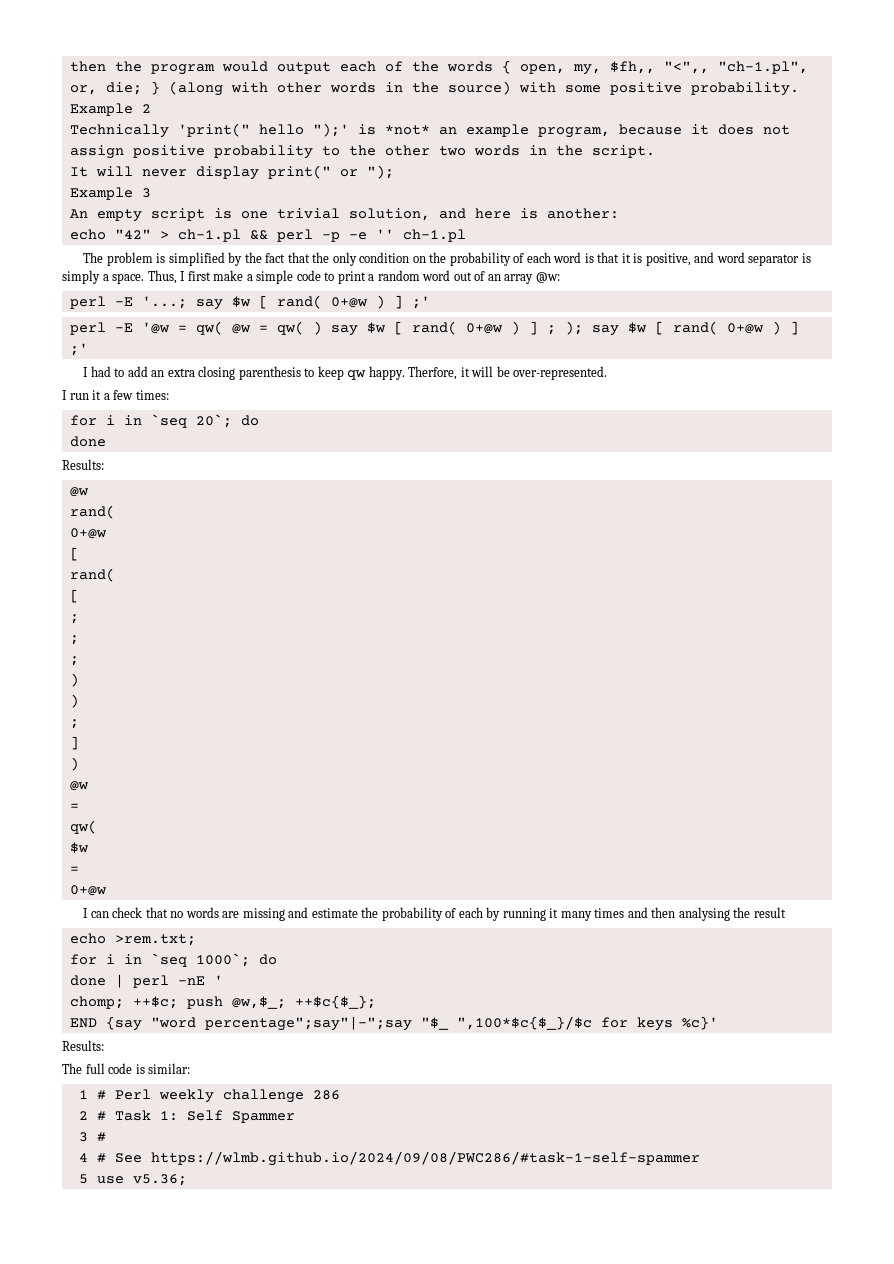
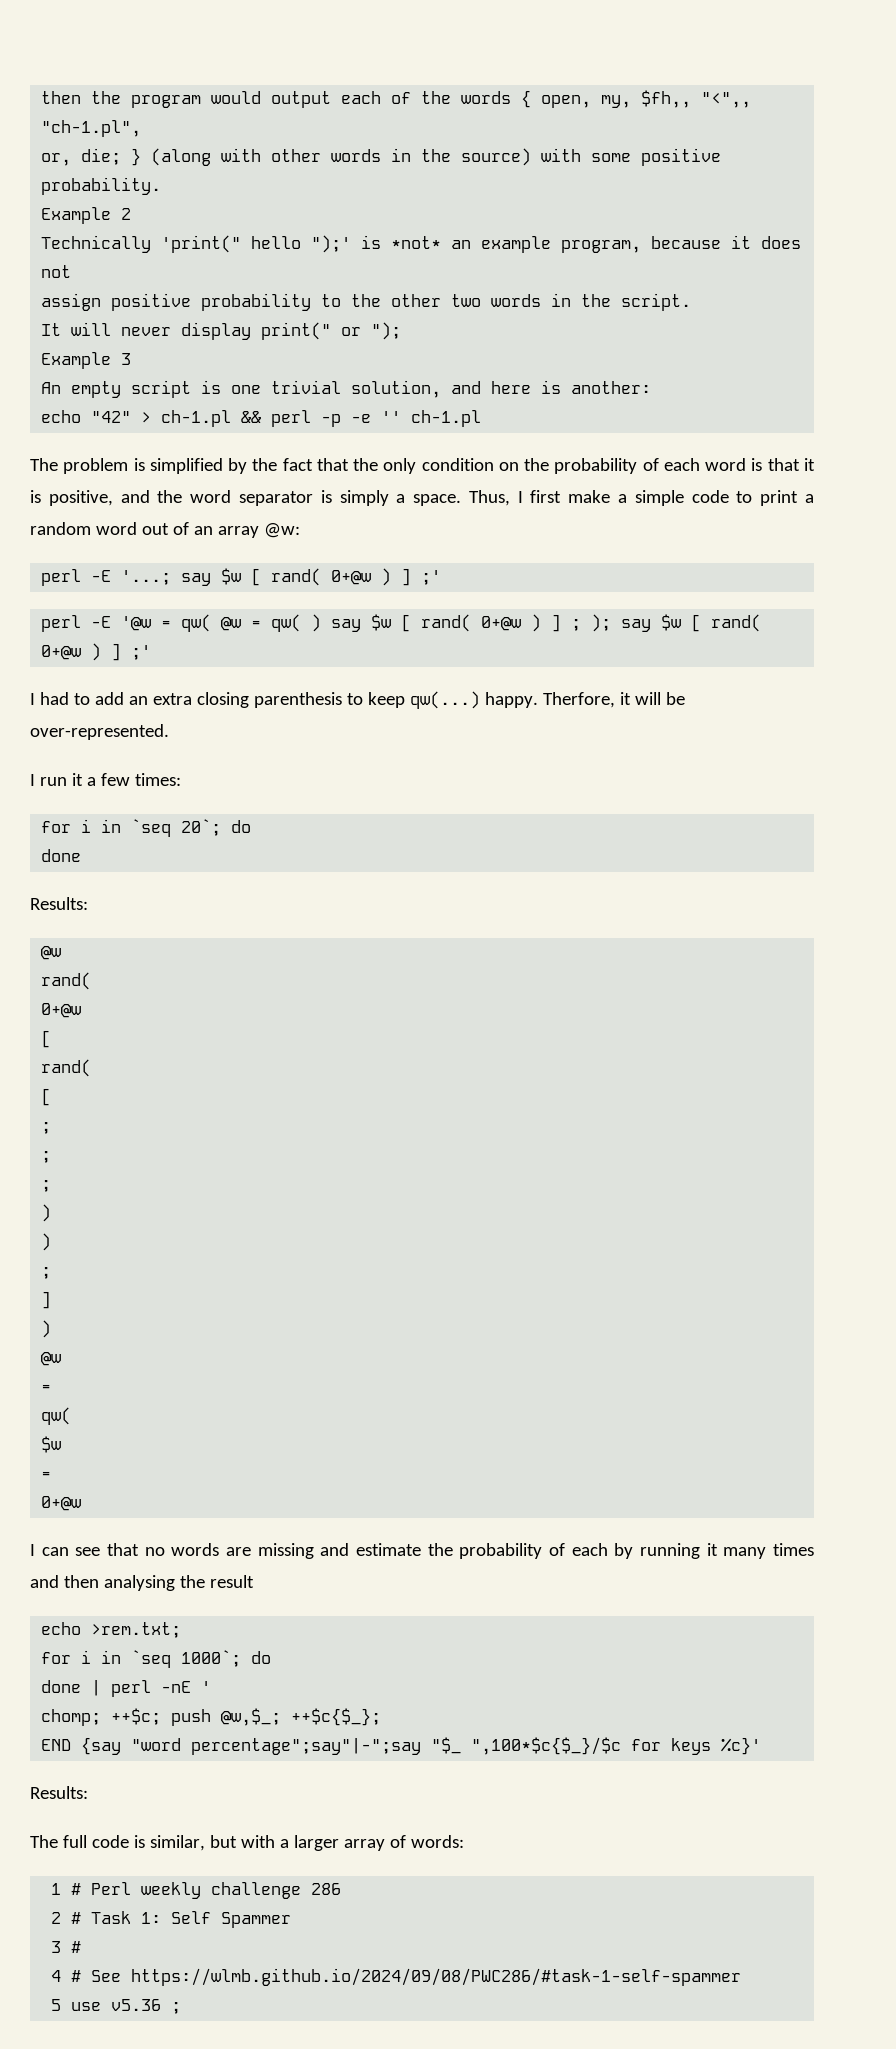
(715, 257) none -> [157,490,183,503] the
[347,370,367,380] qw -> [409,691,480,709] qw(...)
[112,907,143,918] check -> [75,1547,101,1556] see
[148,1063,191,1074] similar: -> [149,1835,464,1851] similar, but with a larger array of words:
[132,1174,187,1186] v5.36; -> [111,1999,182,2014] v5.36 ;

